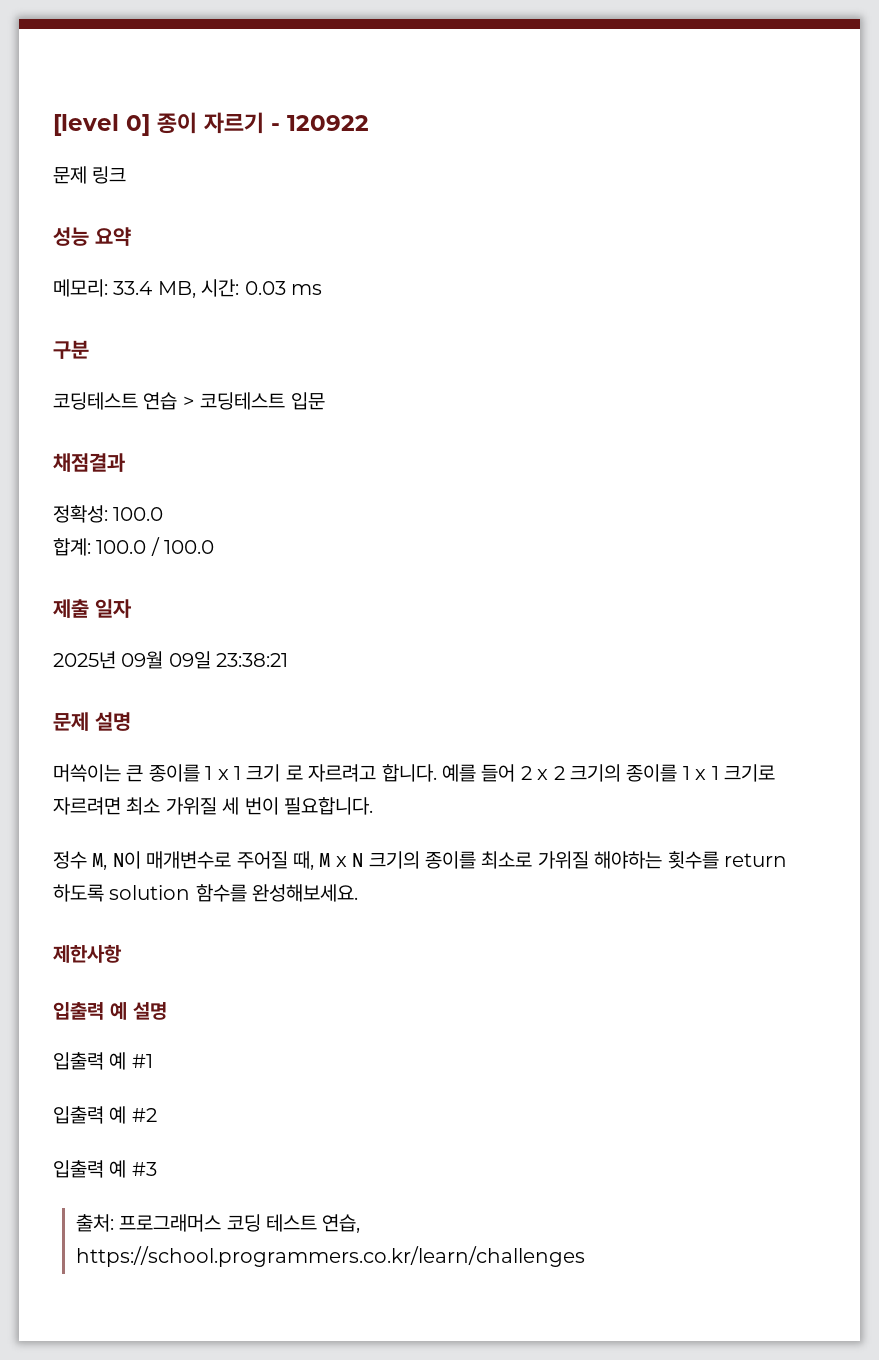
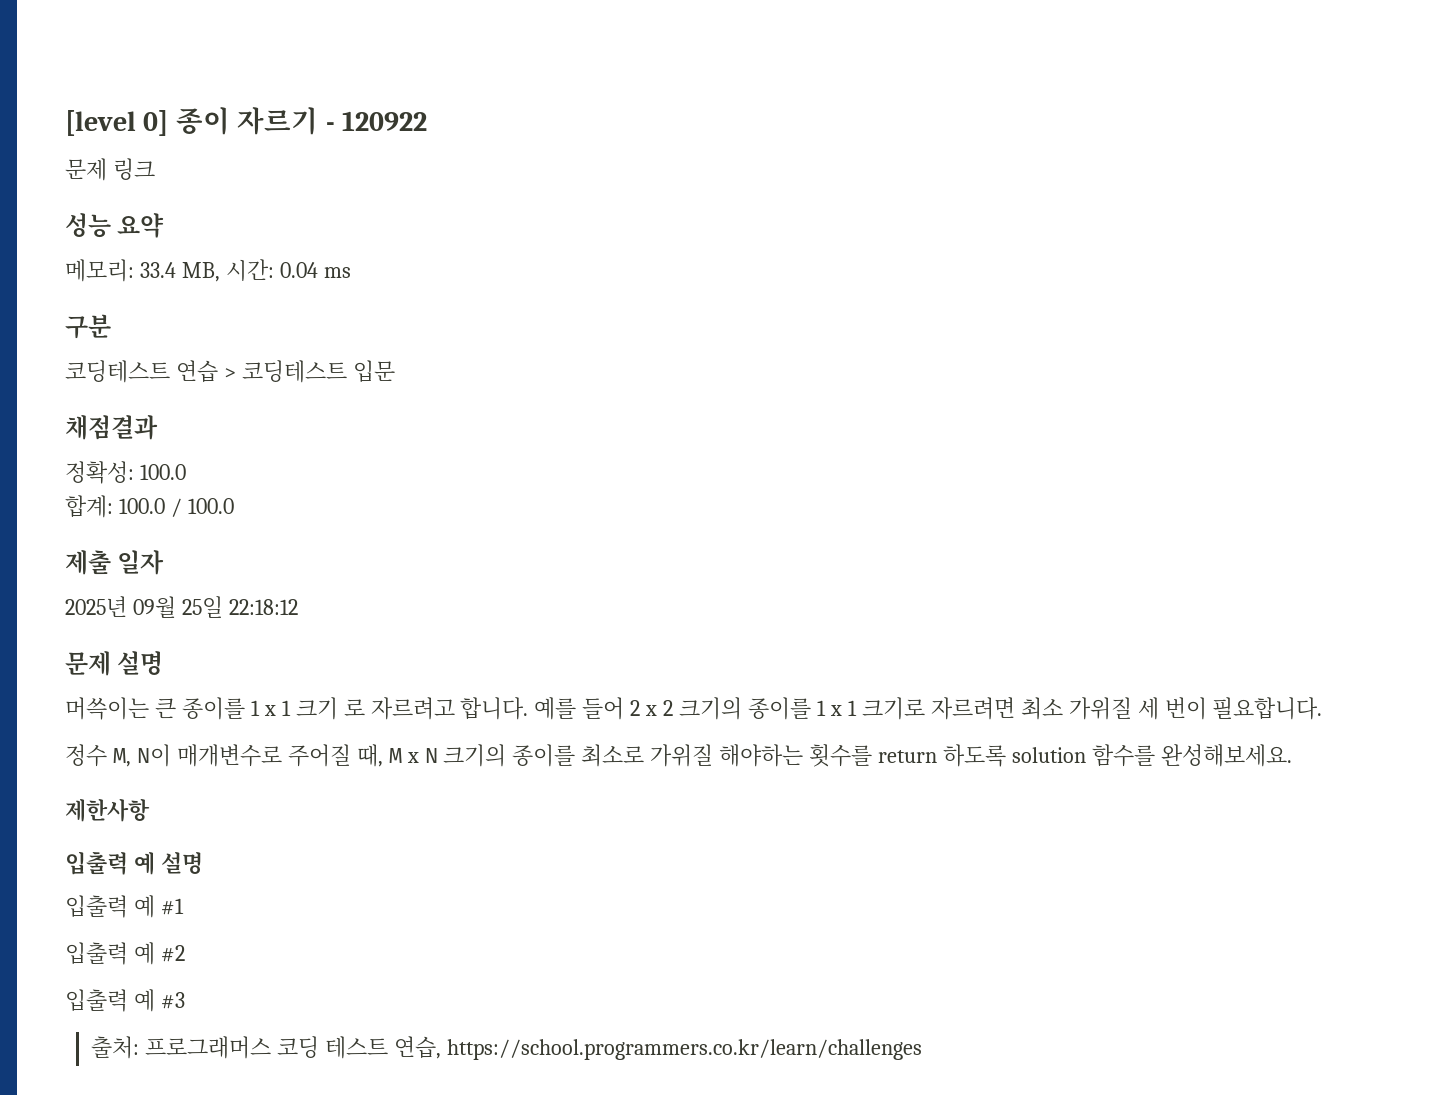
[244,281,286,295] 0.03 -> [279,262,318,278] 0.04
[168,651,289,669] 09일 23:38:21 -> [181,596,298,618] 25일 22:18:12

